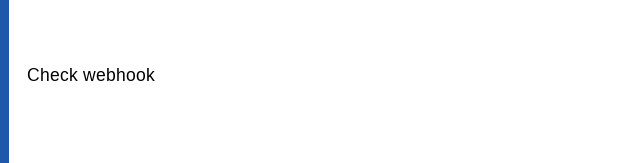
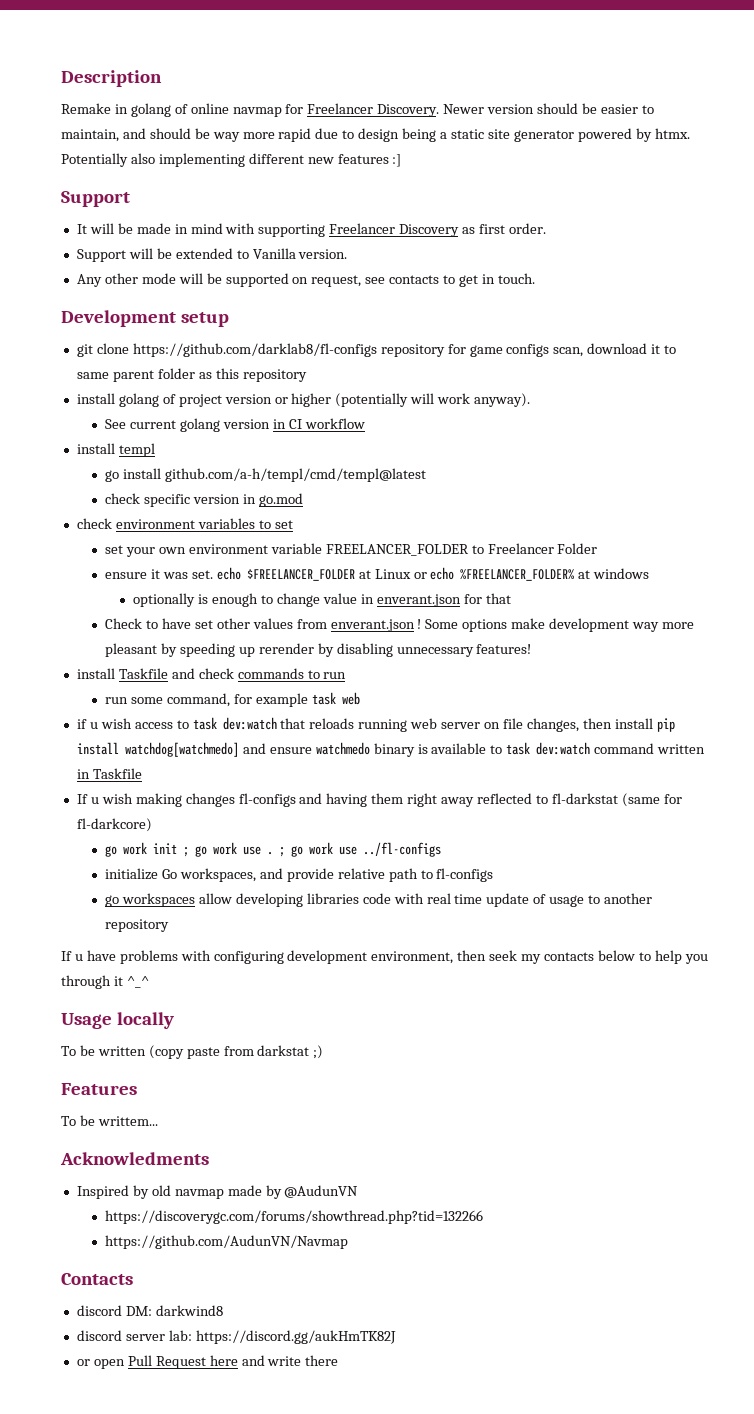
[27,68,155,81] Check webhook -> [61,70,162,87] [61,103,654,117] [61,128,690,142] [61,153,402,167] [61,191,130,207] [76,223,546,237] [76,248,348,262] [76,273,535,287] [61,310,229,327] [76,343,677,357] [76,368,307,382] [76,393,531,407] [105,418,365,432] [76,443,155,457] [105,468,426,482] [105,493,303,507] [76,518,293,529] [105,543,598,557] [105,567,650,581] [133,593,511,607] [105,618,694,632] [105,643,532,657] [76,668,347,679] [105,692,360,707] [76,717,675,732] [76,742,706,757] [76,768,142,779] [76,793,682,807] [76,818,152,832] [105,842,442,857] [105,868,494,882] [105,893,653,907] [105,919,170,932] [61,950,708,964] [61,975,149,989] [61,1012,174,1029] [61,1045,324,1059] [61,1083,137,1095] [61,1115,158,1126] [60,1152,209,1165] [76,1185,359,1199] [105,1210,484,1224] [105,1235,349,1249] [61,1273,133,1285] [76,1305,223,1316] [76,1330,396,1344] [76,1355,339,1369] Description // Remake in golang of online navmap for Freelancer Discovery. Newer version should be easier to maintain, and should be way more rapid due to design being a static site generator powered by htmx. Potentially also implementing different new features :] // Support // It will be made in mind with supporting Freelancer Discovery as first order. // Support will be extended to Vanilla version. // Any other mode will be supported on request, see contacts to get in touch. // Development setup // git clone https://github.com/darklab8/fl-configs repository for game configs scan, download it to same parent folder as this repository // install golang of project version or higher (potentially will work anyway). // See current golang version in CI workflow // install templ // go install github.com/a-h/templ/cmd/templ@latest // check specific version in go.mod // check environment variables to set // set your own environment variable FREELANCER_FOLDER to Freelancer Folder // ensure it was set. echo $FREELANCER_FOLDER at Linux or echo %FREELANCER_FOLDER% at windows // optionally is enough to change value in enverant.json for that // Check to have set other values from enverant.json ! Some options make development way more pleasant by speeding up rerender by disabling unnecessary features! // install Taskfile and check commands to run // run some command, for example task web // if u wish access to task dev:watch that reloads running web server on file changes, then install pip install watchdog[watchmedo] and ensure watchmedo binary is available to task dev:watch command written in Taskfile // If u wish making changes fl-configs and having them right away reflected to fl-darkstat (same for fl-darkcore) // go work init ; go work use . ; go work use ../fl-configs // initialize Go workspaces, and provide relative path to fl-configs // go workspaces allow developing libraries code with real time update of usage to another repository // If u have problems with configuring development environment, then seek my contacts below to help you through it ^_^ // Usage locally // To be written (copy paste from darkstat ;) // Features // To be writtem... // Acknowledments // Inspired by old navmap made by @AudunVN // https://discoverygc.com/forums/showthread.php?tid=132266 // https://github.com/AudunVN/Navmap // Contacts // discord DM: darkwind8 // discord server lab: https://discord.gg/aukHmTK82J // or open Pull Request here and write there

